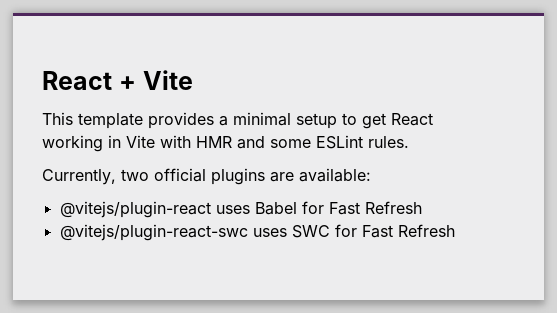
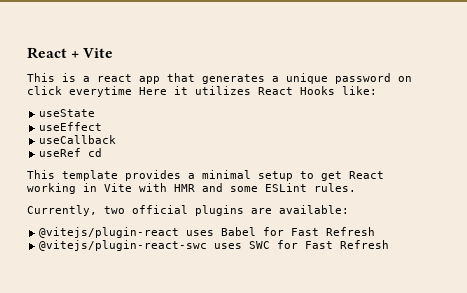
(193, 80) none -> [27,73,412,84] [27,86,377,97] [39,109,96,117] [39,122,103,131] [39,135,117,144] [39,148,103,157] // This is a react app that generates a unique password on click everytime Here it utilizes React Hooks like: // useState // useEffect // useCallback // useRef cd

